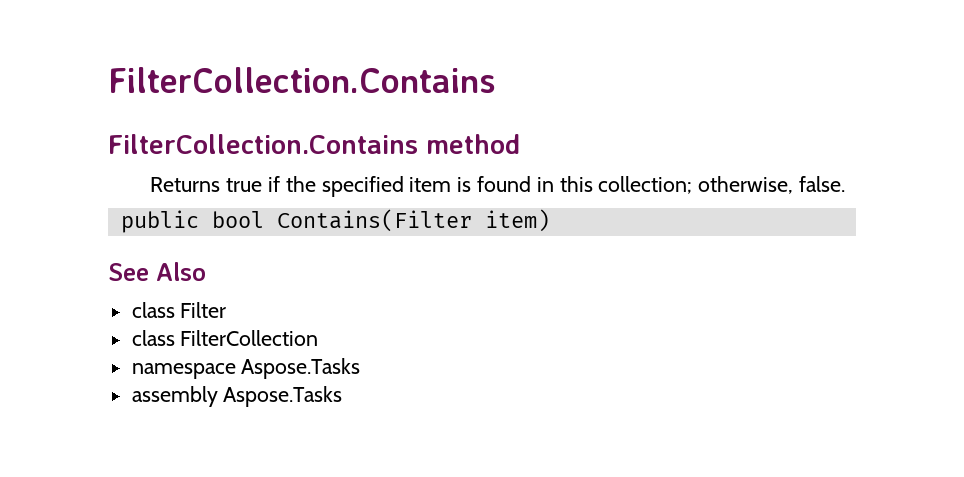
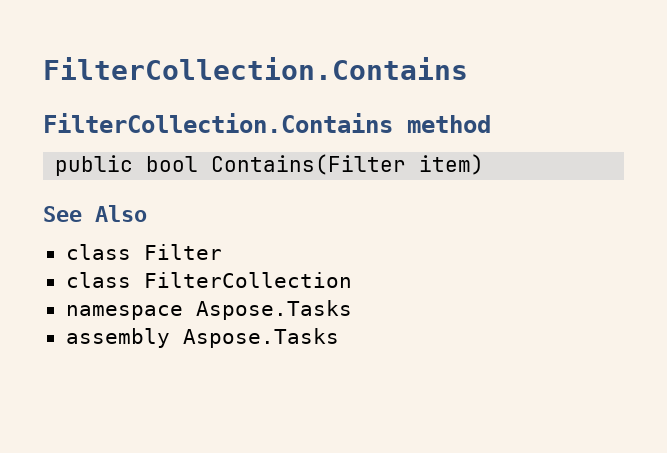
[150,176,845,197] // Returns true if the specified item is found in this collection; otherwise, false. -> (491, 124) none

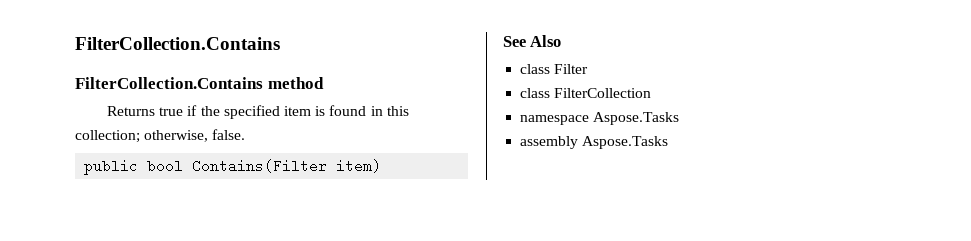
(491, 124) none -> [107,105,409,119] [75,129,246,143] // Returns true if the specified item is found in this collection; otherwise, false.

